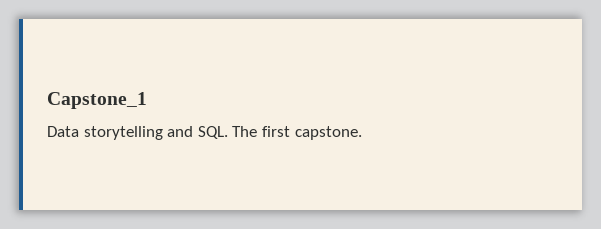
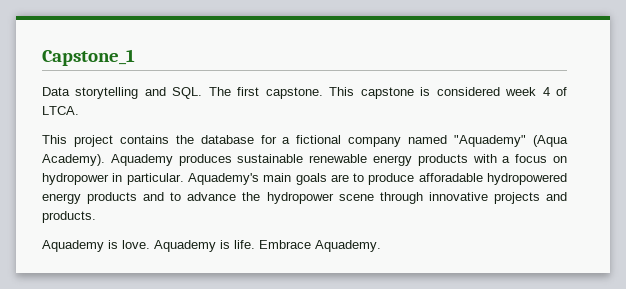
(362, 133) none -> [329,87,567,99] [42,106,79,115] [42,135,569,147] [42,154,568,166] [42,173,567,185] [42,192,567,204] [42,211,96,223] [42,240,381,252] This capstone is considered week 4 of LTCA. // This project contains the database for a fictional company named "Aquademy" (Aqua Academy). Aquademy produces sustainable renewable energy products with a focus on hydropower in particular. Aquademy's main goals are to produce afforadable hydropowered energy products and to advance the hydropower scene through innovative projects and products. // Aquademy is love. Aquademy is life. Embrace Aquademy.

